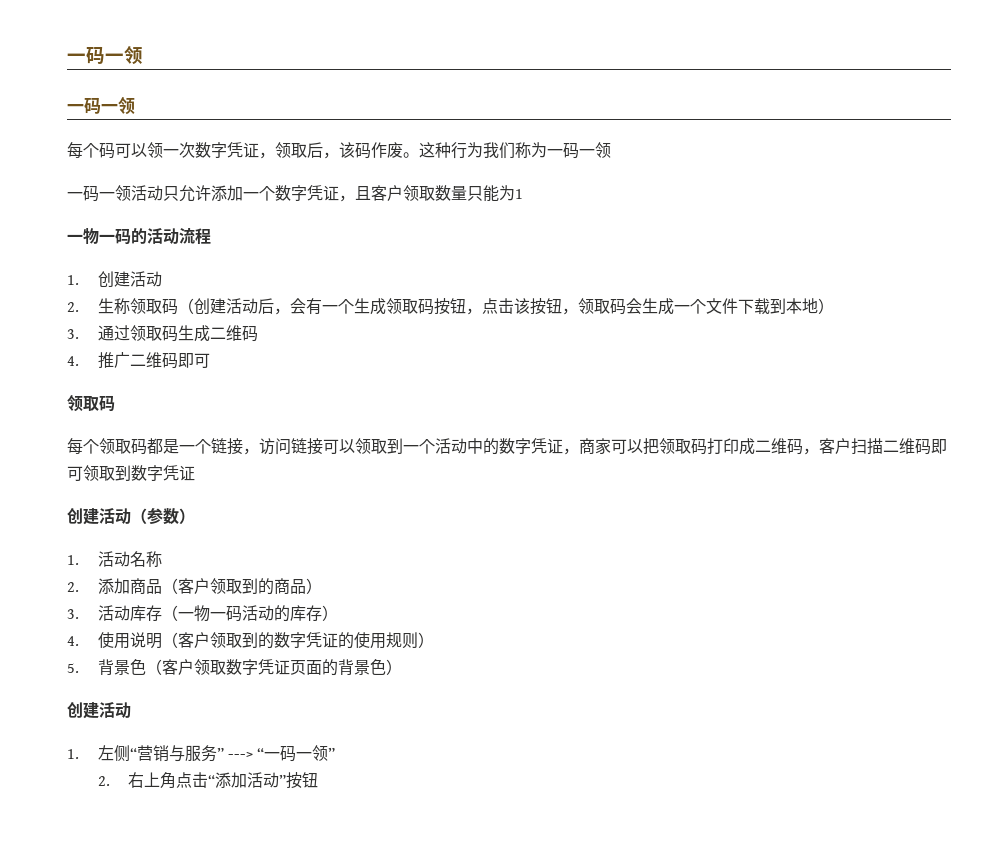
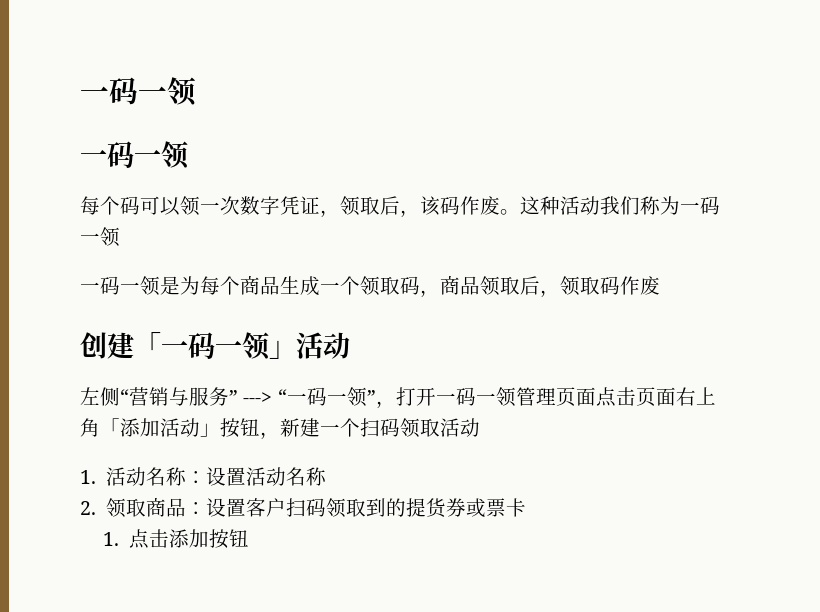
[451,142,483,159] 行为 -> [560,196,600,215] 活动
[131,185,523,202] [67,228,211,245] [67,271,162,288] [67,298,834,315] [67,325,258,342] [67,352,210,369] [67,395,115,412] [67,438,947,455] [67,465,195,481] [67,508,195,525] [67,551,162,567] [67,578,322,595] [67,605,338,622] [67,632,434,649] [67,659,402,676] [67,702,131,719] [67,749,79,759] 活动只允许添加一个数字凭证，且客户领取数量只能为1 // 一物一码的活动流程 // 1.创建活动 // 2.生称领取码（创建活动后，会有一个生成领取码按钮，点击该按钮，领取码会生成一个文件下载到本地） // 3.通过领取码生成二维码 // 4.推广二维码即可 // 领取码 // 每个领取码都是一个链接，访问链接可以领取到一个活动中的数字凭证，商家可以把领取码打印成二维码，客户扫描二维码即可领取到数字凭证 // 创建活动（参数） // 1.活动名称 // 2.添加商品（客户领取到的商品） // 3.活动库存（一物一码活动的库存） // 4.使用说明（客户领取到的数字凭证的使用规则） // 5.背景色（客户领取数字凭证页面的背景色） // 创建活动 // 1. -> [160,276,660,297] [80,332,350,360] 是为每个商品生成一个领取码，商品领取后，领取码作废 // 创建「一码一领」活动 //
[97,772,287,789] // 2.右上角点击“添加活动” -> [375,387,716,408] [80,418,480,439] [80,467,326,486] [80,498,526,518] [103,529,210,549] ，打开一码一领管理页面点击页面右上角「添加活动」按钮，新建一个扫码领取活动 // 1.活动名称：设置活动名称 // 2.领取商品：设置客户扫码领取到的提货券或票卡 // 1.点击添加

